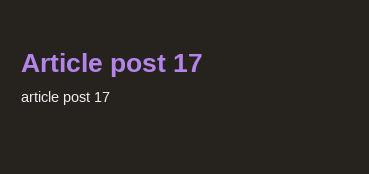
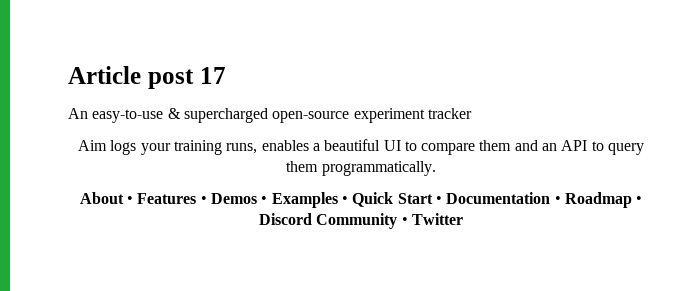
[21,91,110,105] article post 17 -> [68,108,472,123] [77,139,645,155] [286,161,436,176] [79,192,643,208] [259,213,463,229] An easy-to-use & supercharged open-source experiment tracker // Aim logs your training runs, enables a beautiful UI to compare them and an API to query them programmatically. // About • Features • Demos • Examples • Quick Start • Documentation • Roadmap • Discord Community • Twitter

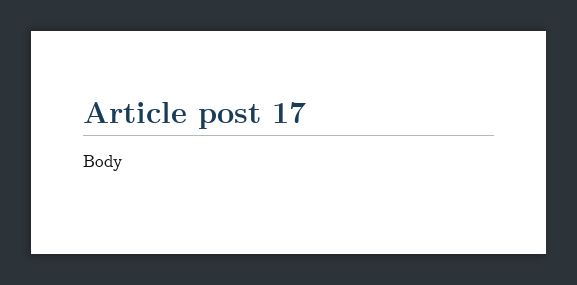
[68,108,472,123] [77,139,645,155] [286,161,436,176] [79,192,643,208] [259,213,463,229] An easy-to-use & supercharged open-source experiment tracker // Aim logs your training runs, enables a beautiful UI to compare them and an API to query them programmatically. // About • Features • Demos • Examples • Quick Start • Documentation • Roadmap • Discord Community • Twitter -> [83,155,122,171] Body

